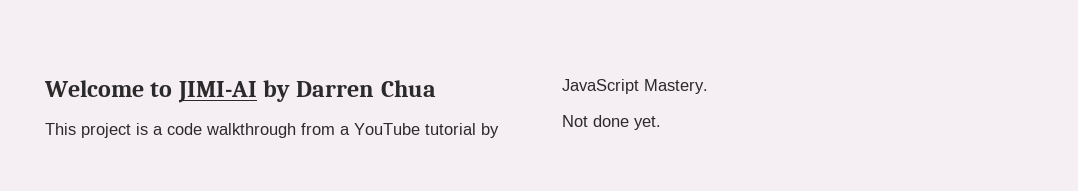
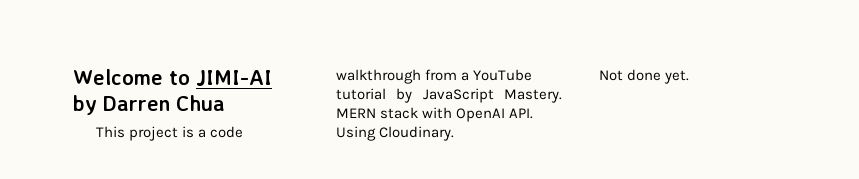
(708, 86) none -> [336,107,534,122] [336,126,455,141] MERN stack with OpenAI API. Using Cloudinary.

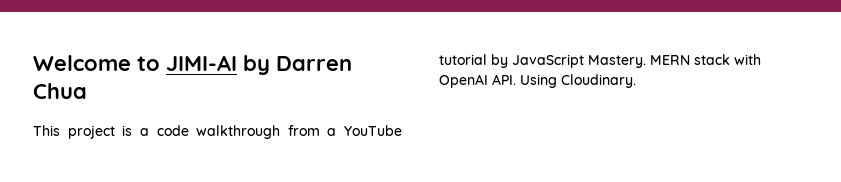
[599,69,690,84] // Not done yet. -> (636, 81) none

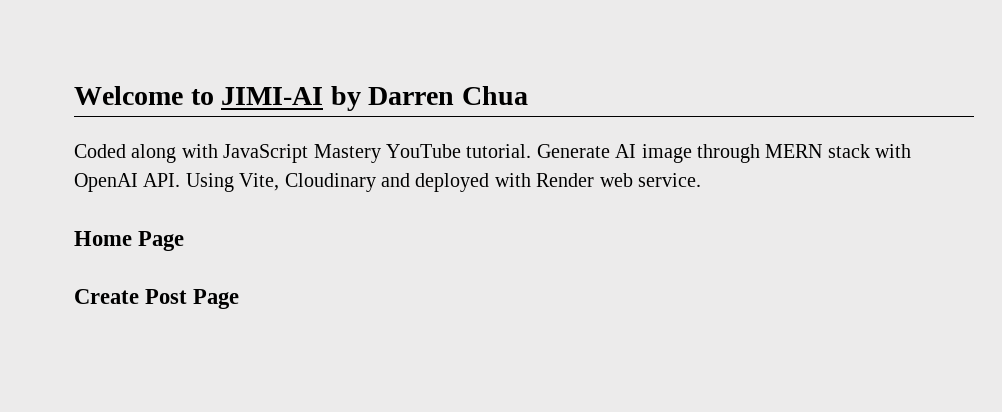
[33,125,402,139] [439,54,646,68] This project is a code walkthrough from a YouTube tutorial by JavaScript Mastery. -> [74,144,760,163] Coded along with JavaScript Mastery YouTube tutorial. Generate AI image through
[561,74,636,88] Cloudinary. -> [239,173,701,192] [74,231,185,251] [74,289,240,309] Vite, Cloudinary and deployed with Render web service. // Home Page // Create Post Page

